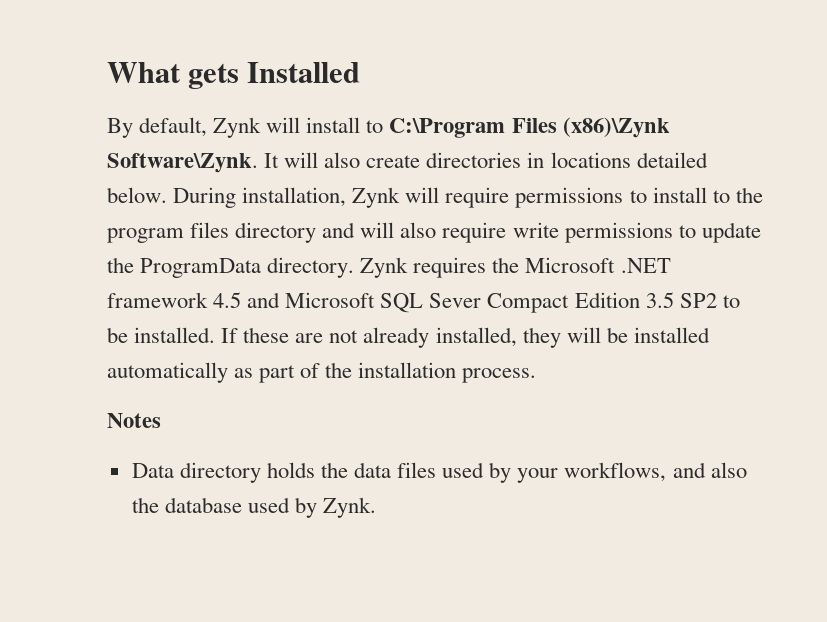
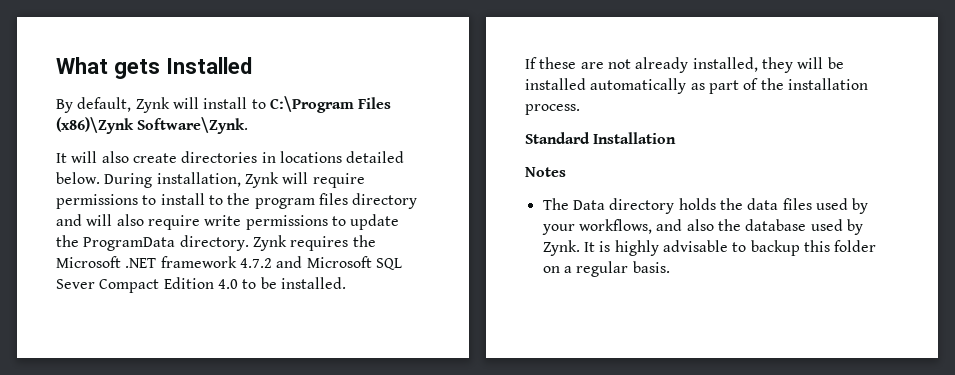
(258, 163) none -> (249, 125) //
[213,292,242,308] 4.5 -> [239,258,272,268] 4.7.2
[645,292,717,308] 3.5 SP2 -> [217,279,238,289] 4.0
(216, 335) none -> (346, 283) //
(537, 375) none -> [525,132,677,144] // Standard Installation
(161, 420) none -> [542,198,569,210] The
(377, 507) none -> [583,240,877,256] [542,261,670,277] It is highly advisable to backup this folder on a regular basis.

